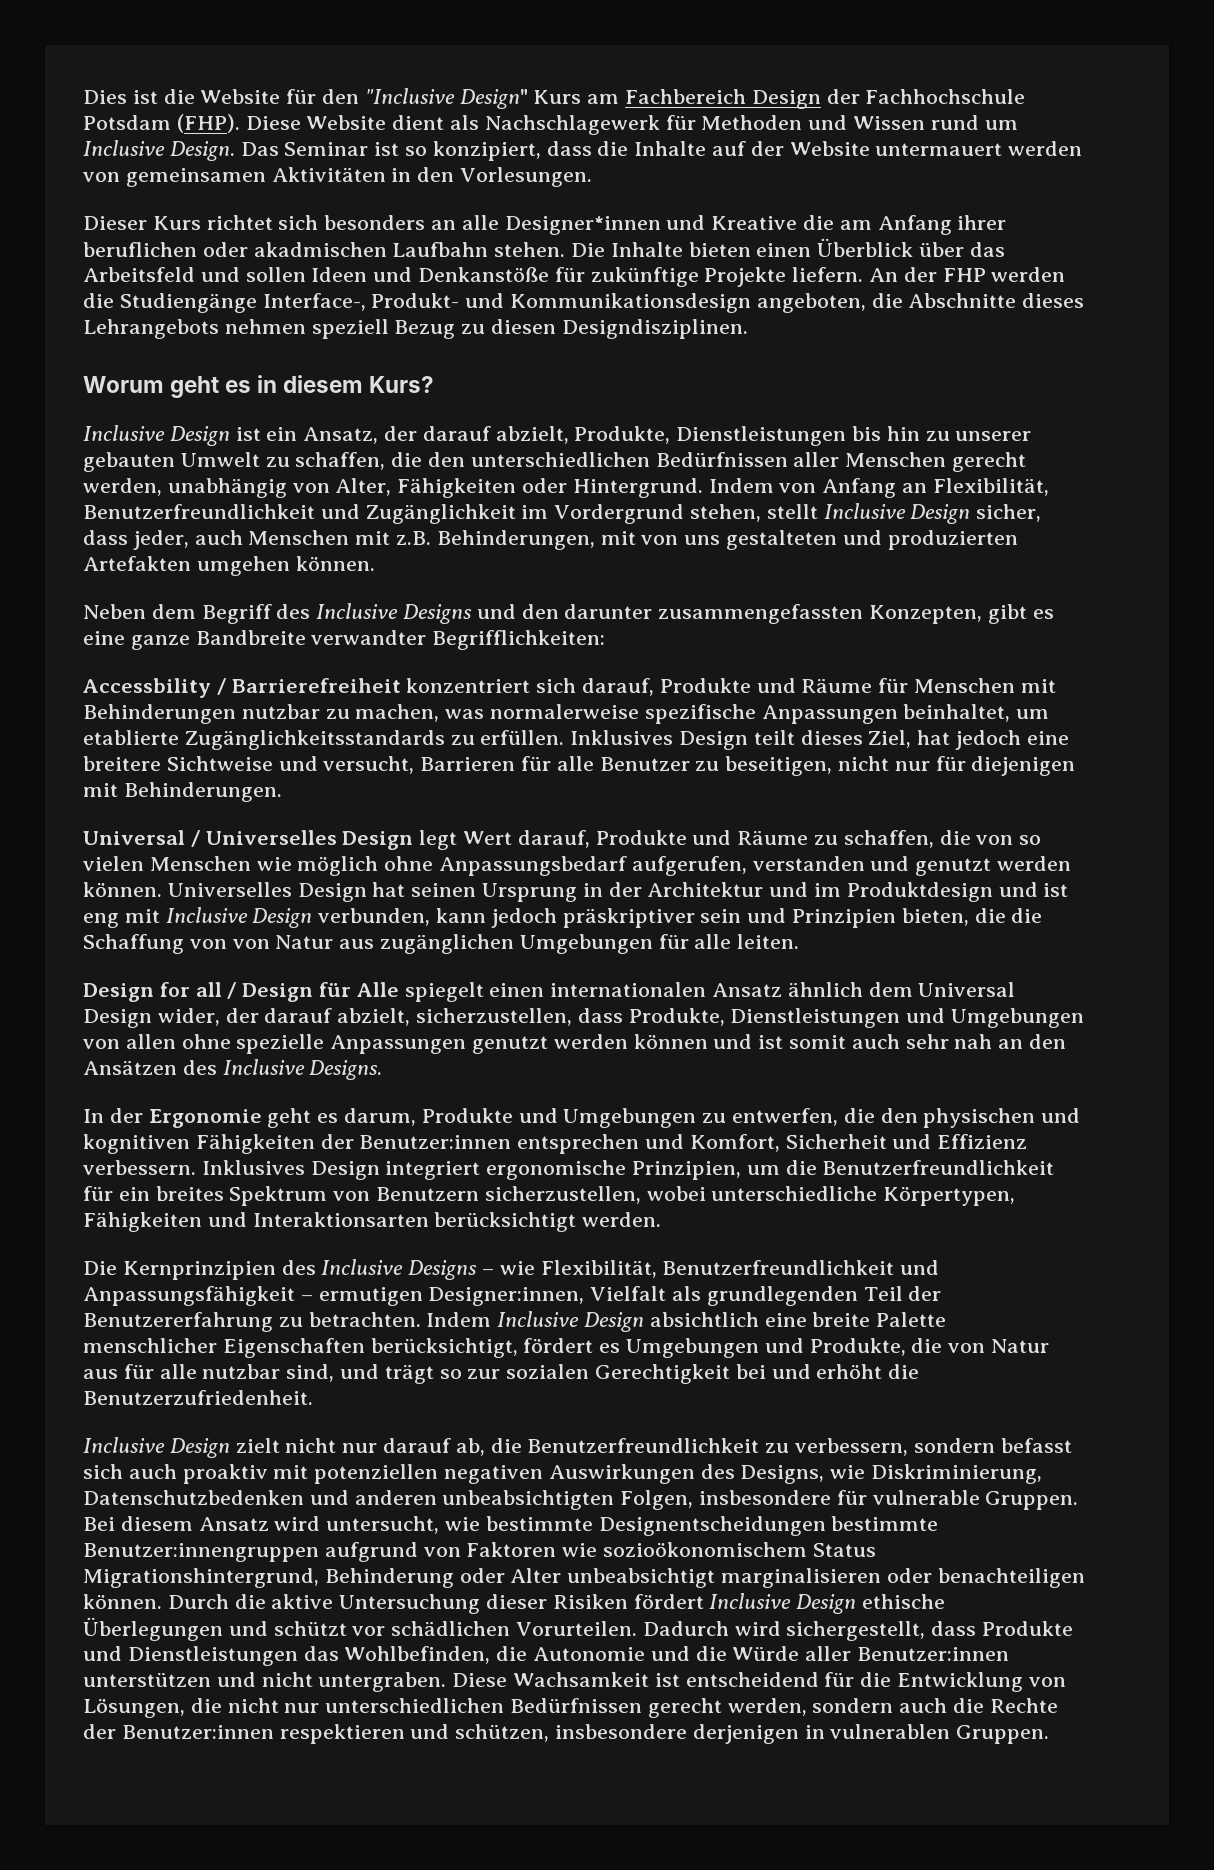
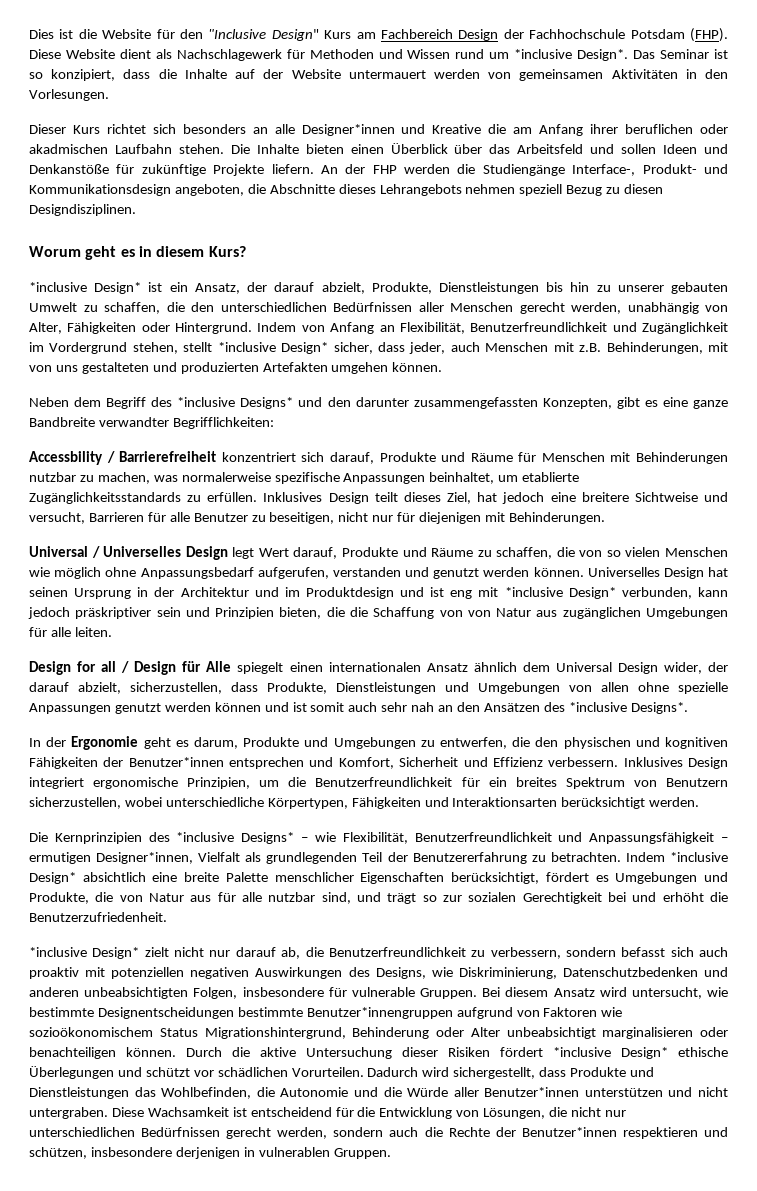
[83,140,235,161] Inclusive Design. -> [514,49,629,61] *inclusive Design*.
[83,425,230,446] Inclusive Design -> [29,282,142,294] *inclusive Design*
[823,503,971,524] Inclusive Design -> [217,342,329,354] *inclusive Design*
[316,603,473,624] Inclusive Designs -> [177,397,294,409] *inclusive Designs*
[165,907,313,928] Inclusive Design -> [504,587,616,599] *inclusive Design*
[222,1059,383,1080] Inclusive Designs. -> [568,702,688,714] *inclusive Designs*.
[359,1135,512,1149] Benutzer:innen -> [128,757,224,767] Benutzer*innen
[321,1259,478,1280] Inclusive Designs -> [176,832,295,844] *inclusive Designs*
[428,1287,585,1306] Designer:innen, -> [96,852,194,864] Designer*innen,
[497,1311,645,1332] Inclusive Design -> [670,852,728,862] [29,872,76,884] *inclusive Design*
[83,1437,230,1458] Inclusive Design -> [29,947,140,959] *inclusive Design*
[83,1543,319,1562] Benutzer:innengruppen -> [306,1007,453,1019] Benutzer*innengruppen
[709,1593,857,1614] Inclusive Design -> [553,1047,668,1059] *inclusive Design*
[857,1647,1010,1661] Benutzer:innen -> [484,1087,580,1097] Benutzer*innen
[121,1725,274,1739] Benutzer:innen -> [521,1127,617,1137] Benutzer*innen

